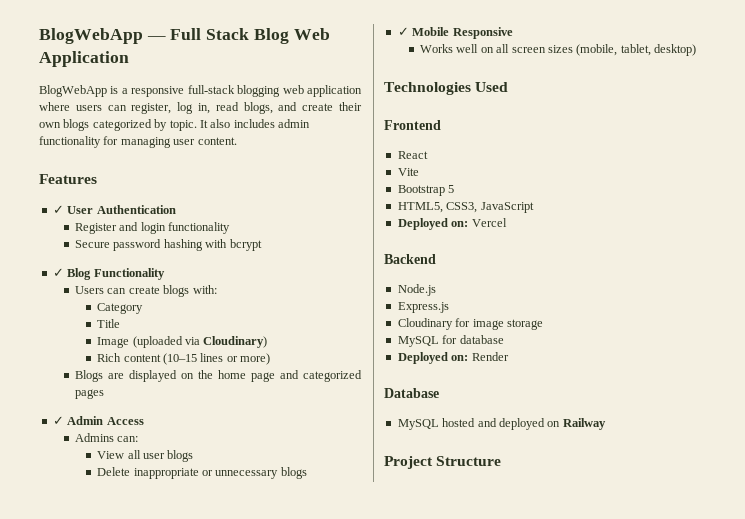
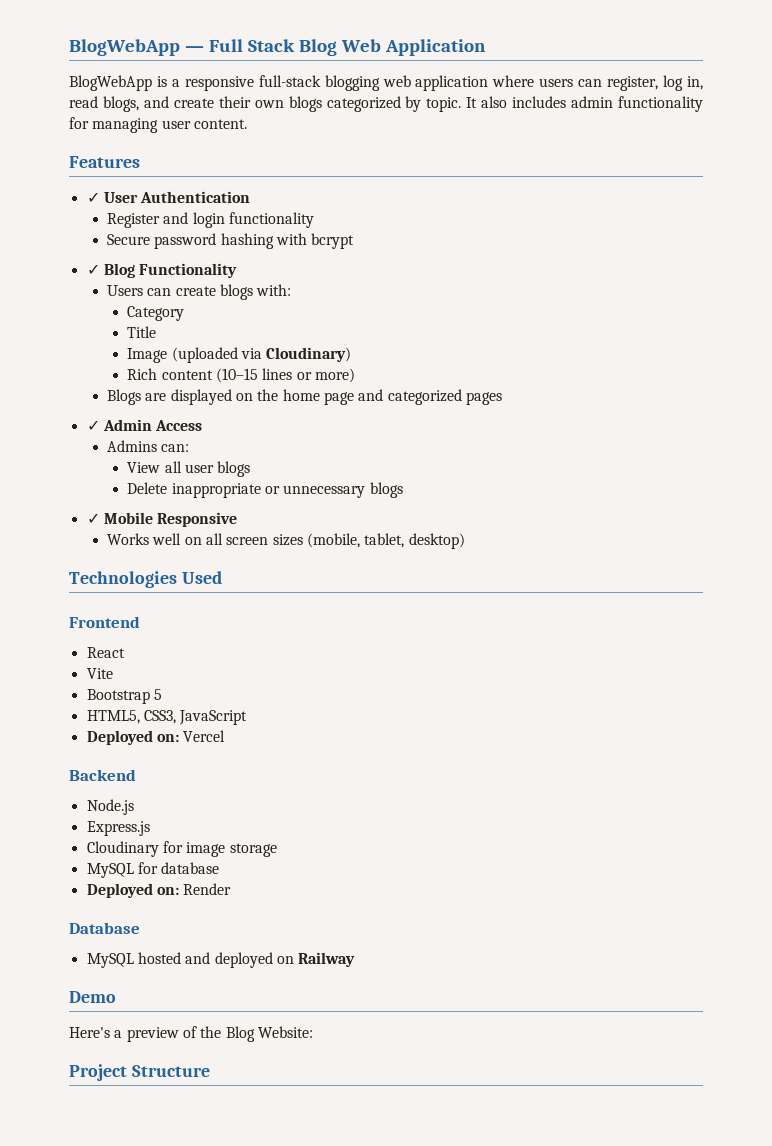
(606, 424) none -> [69,991,116,1003] [69,1026,313,1042] // Demo // Here's a preview of the Blog Website:

